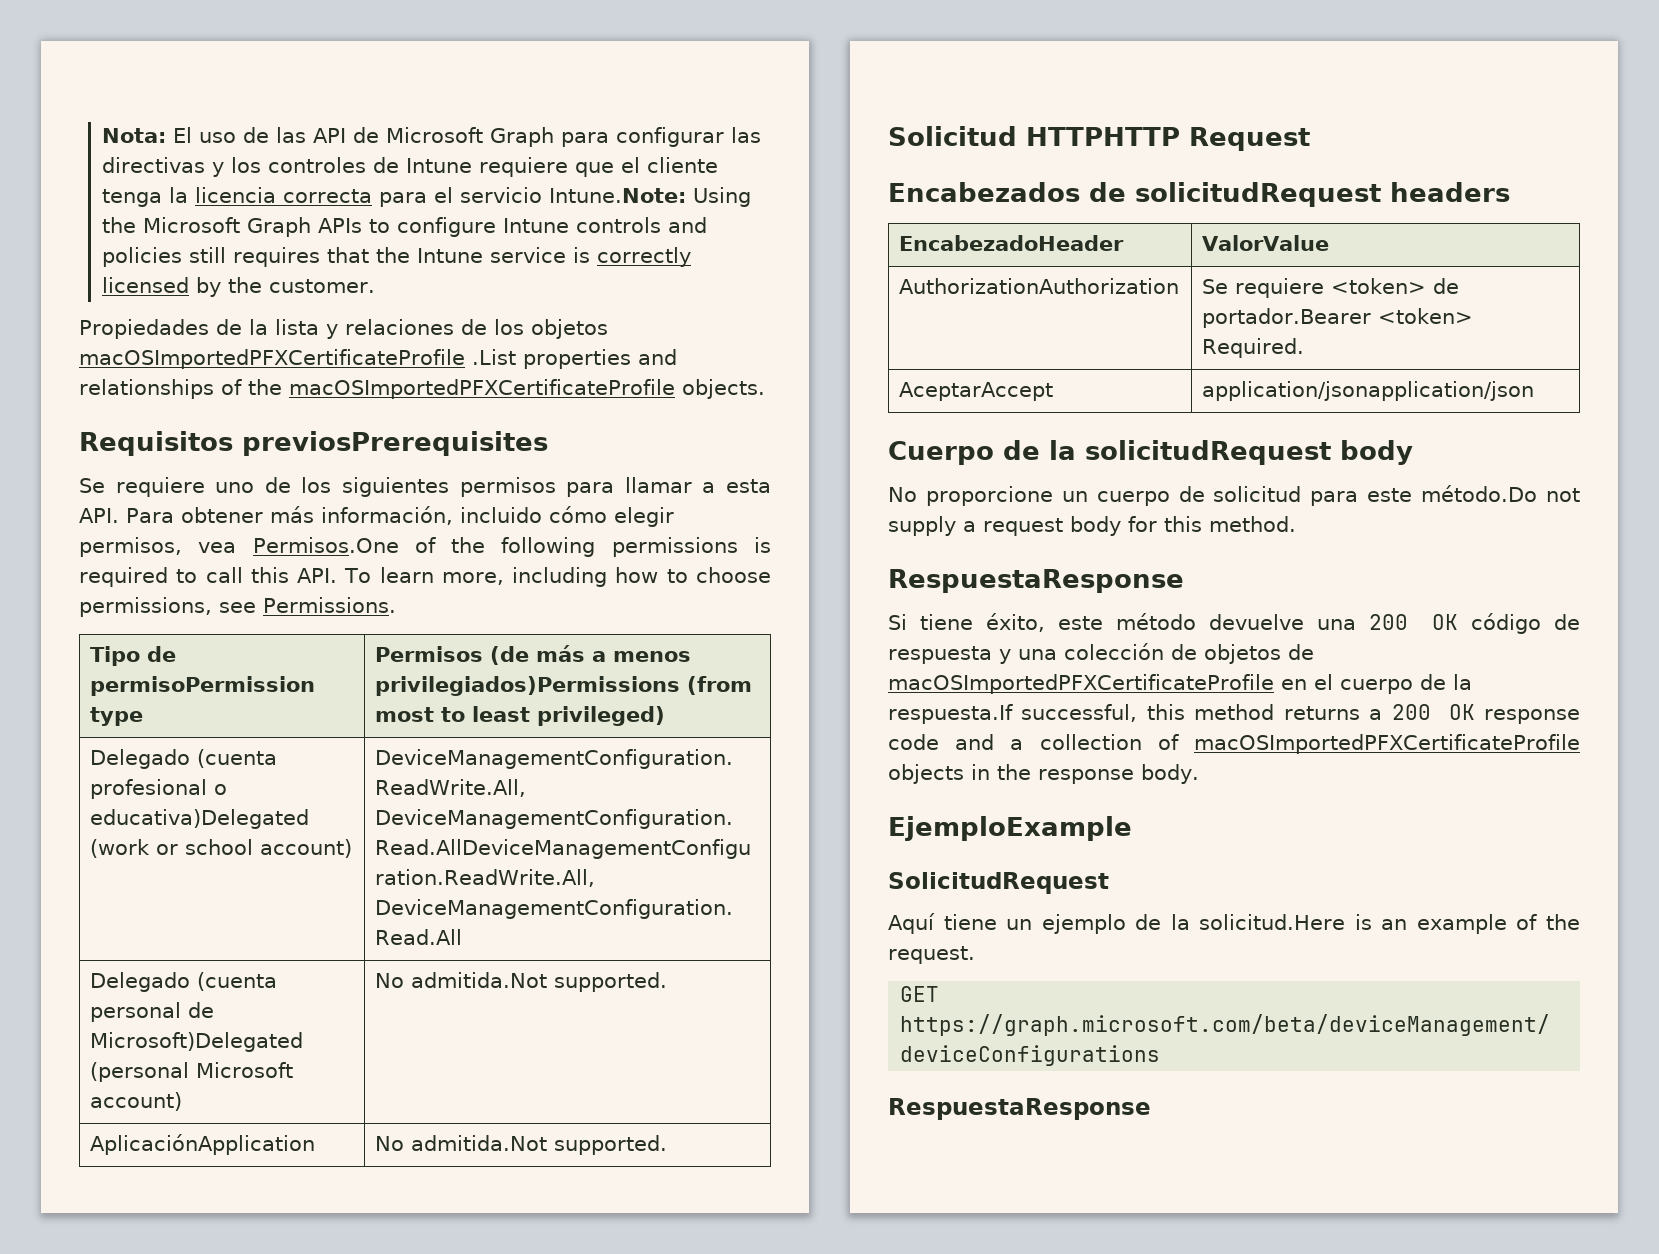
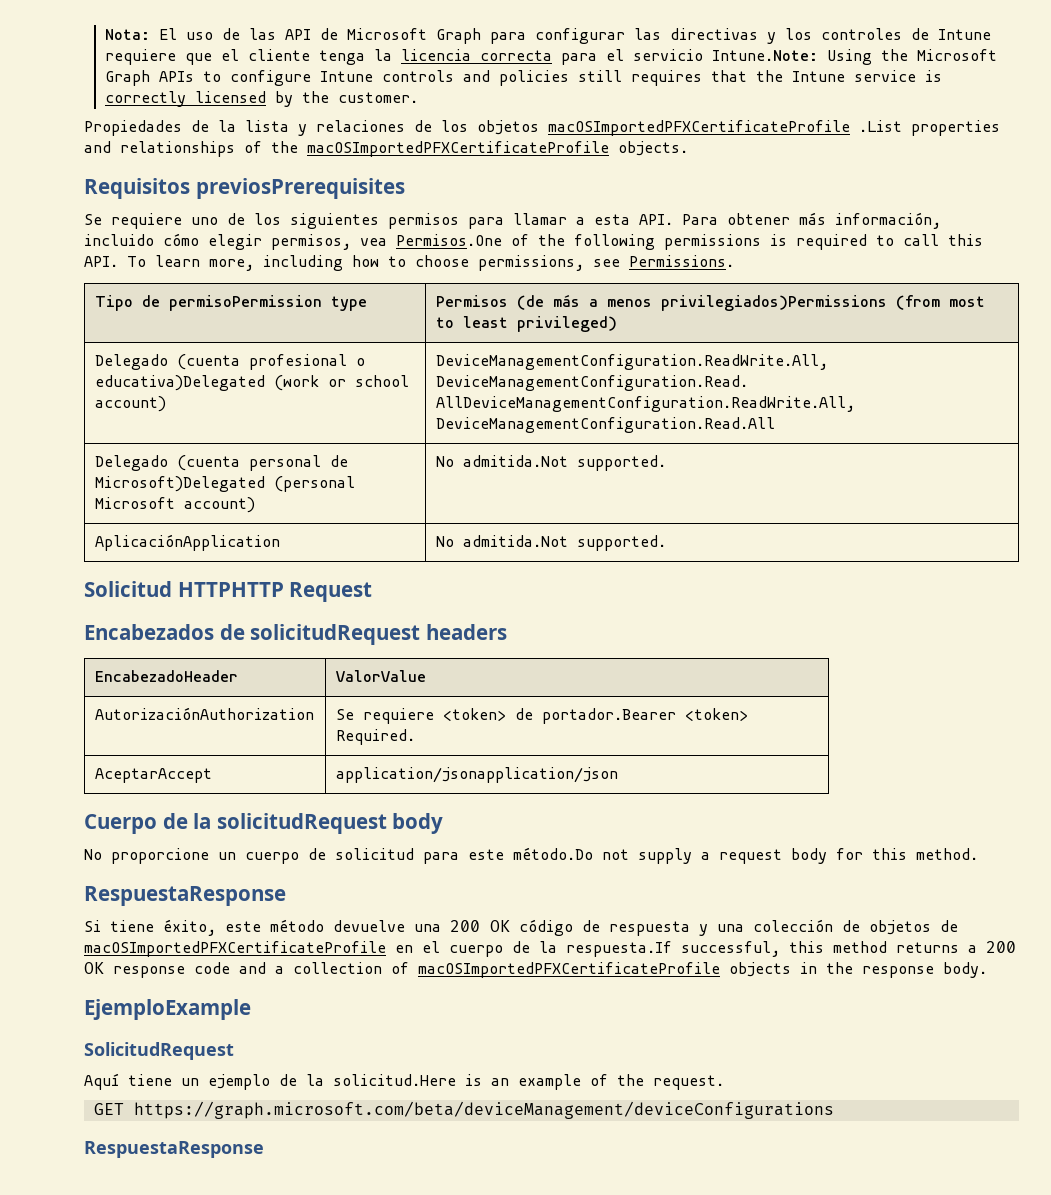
[899,278,1180,294] AuthorizationAuthorization -> [94,707,314,720] AutorizaciónAuthorization

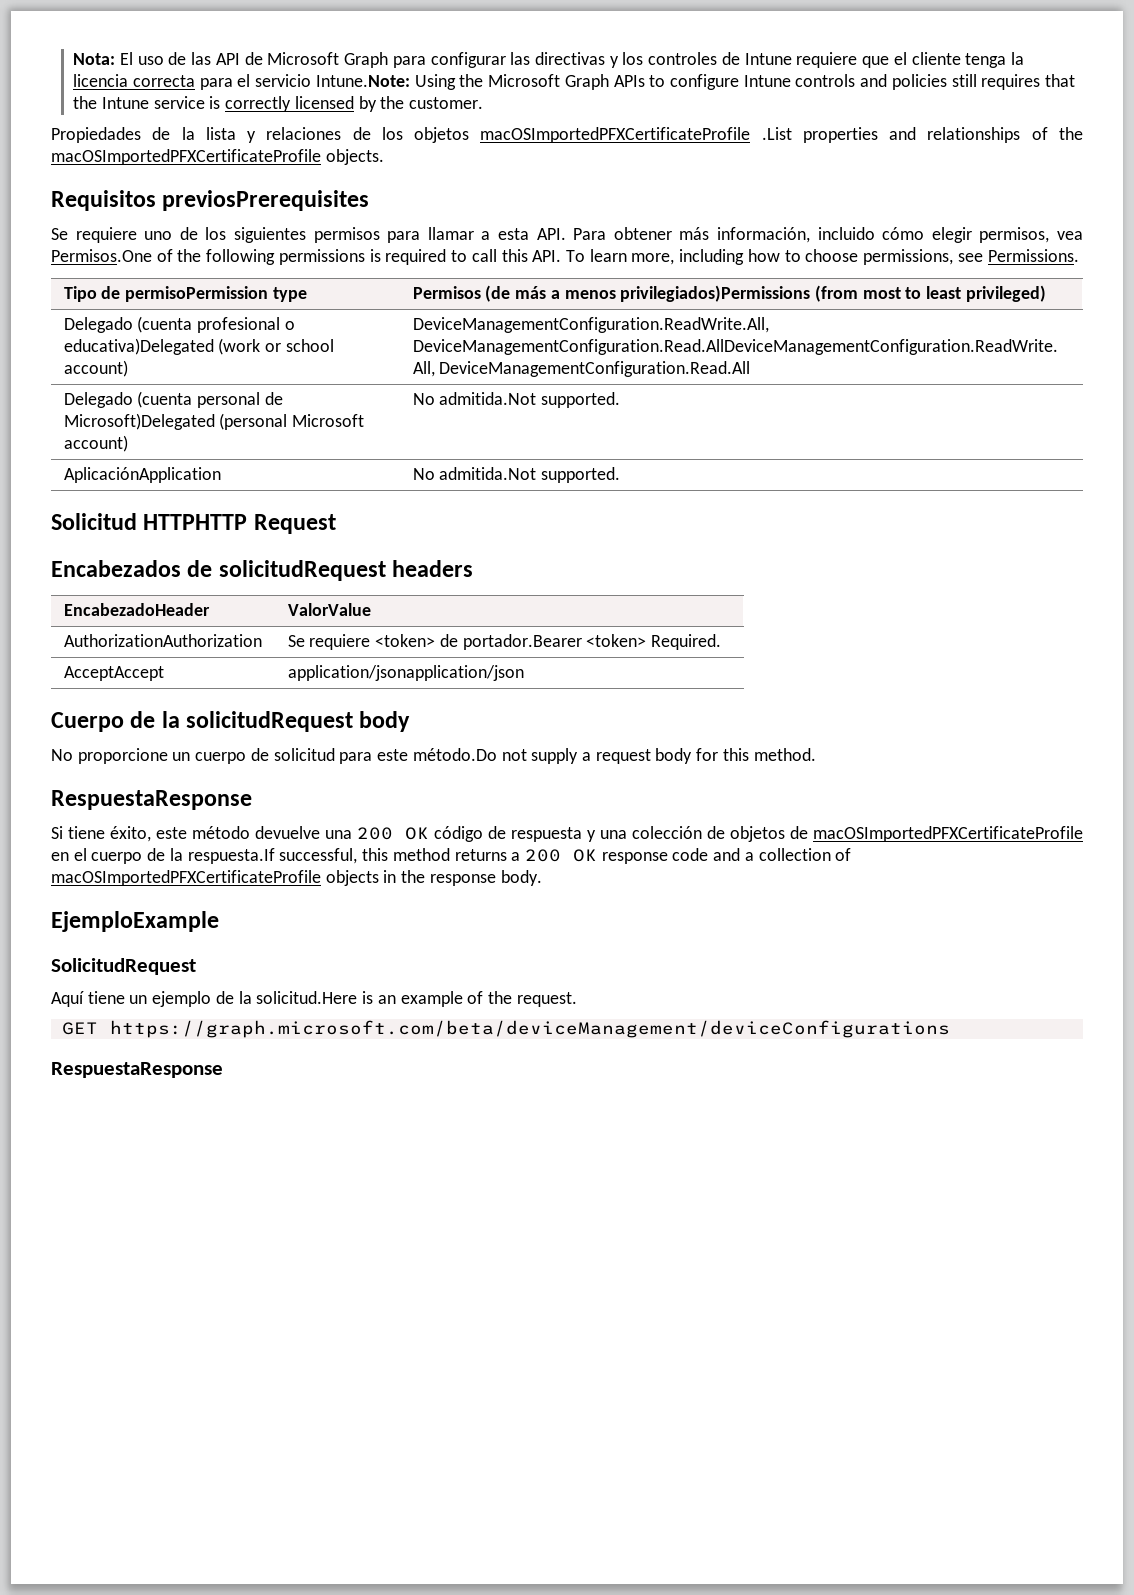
[94,707,314,720] AutorizaciónAuthorization -> [63,634,262,647] AuthorizationAuthorization
[94,768,212,783] AceptarAccept -> [63,666,164,681] AcceptAccept

